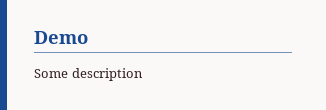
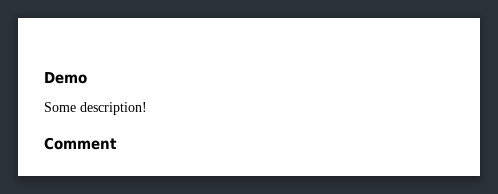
[71,68,143,81] description -> [80,102,147,115] [44,137,117,150] description! // Comment

